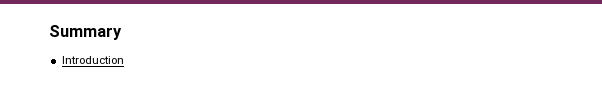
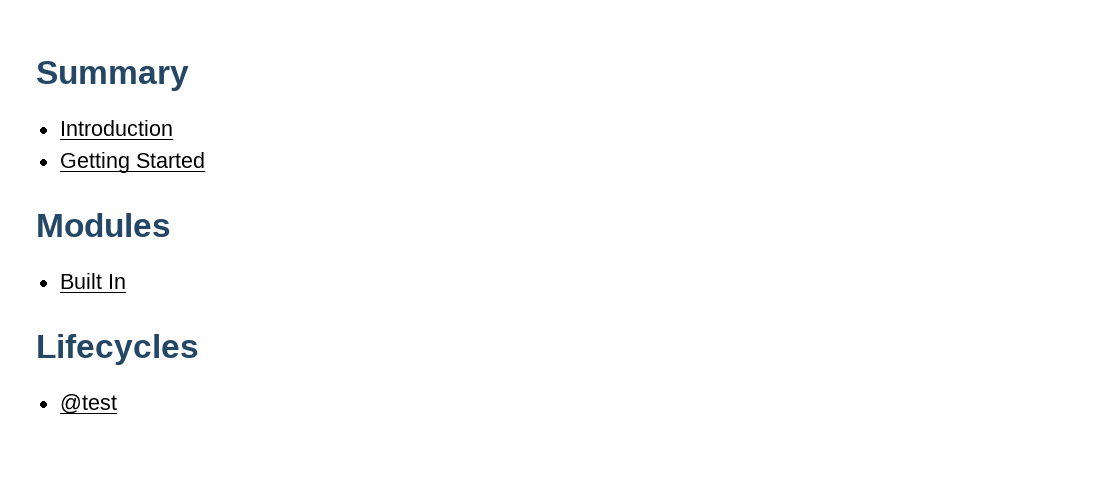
(124, 60) none -> [59,152,205,173] [36,213,171,237] [59,273,126,289] [36,334,199,365] [59,394,117,414] // Getting Started // Modules // Built In // Lifecycles // @test

